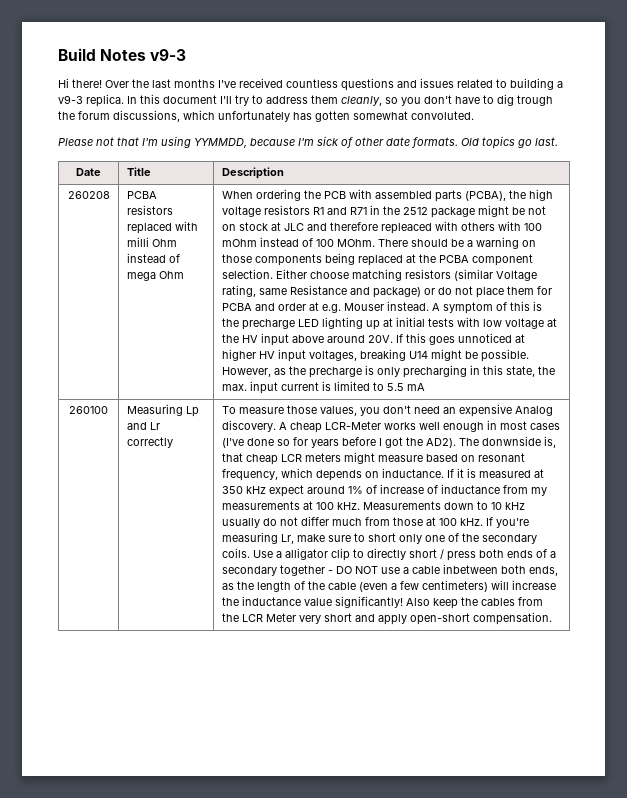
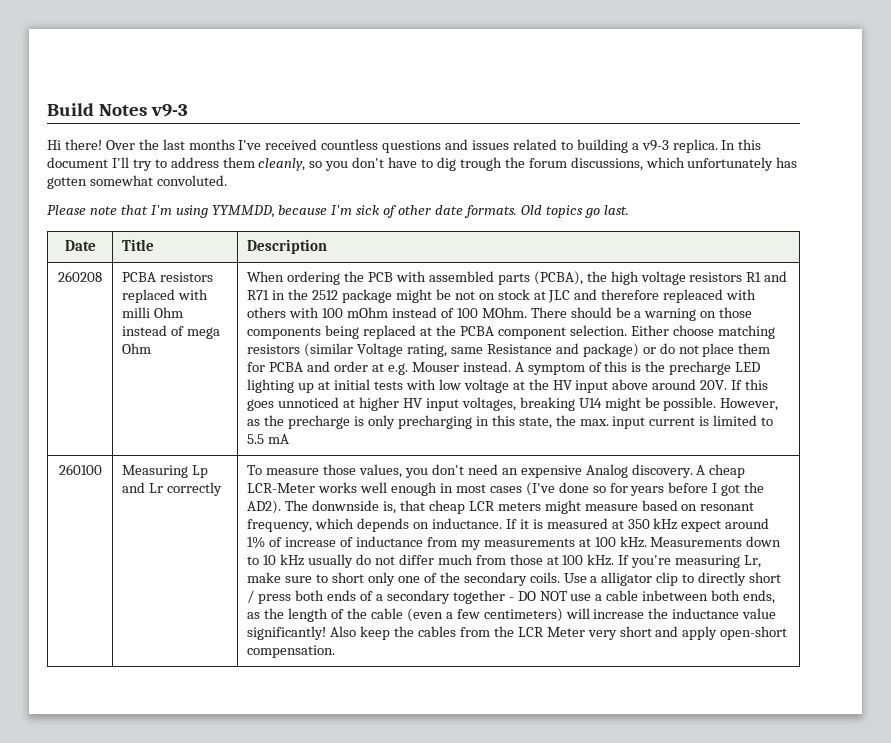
[96,137,114,146] not -> [89,206,117,215] note

